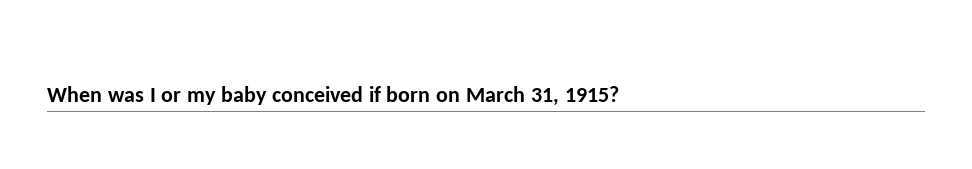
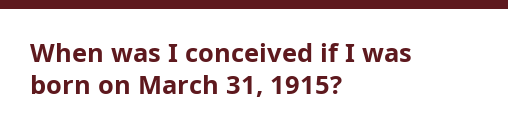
[161,86,381,105] or my baby conceived if -> [185,43,412,62] conceived if I was

